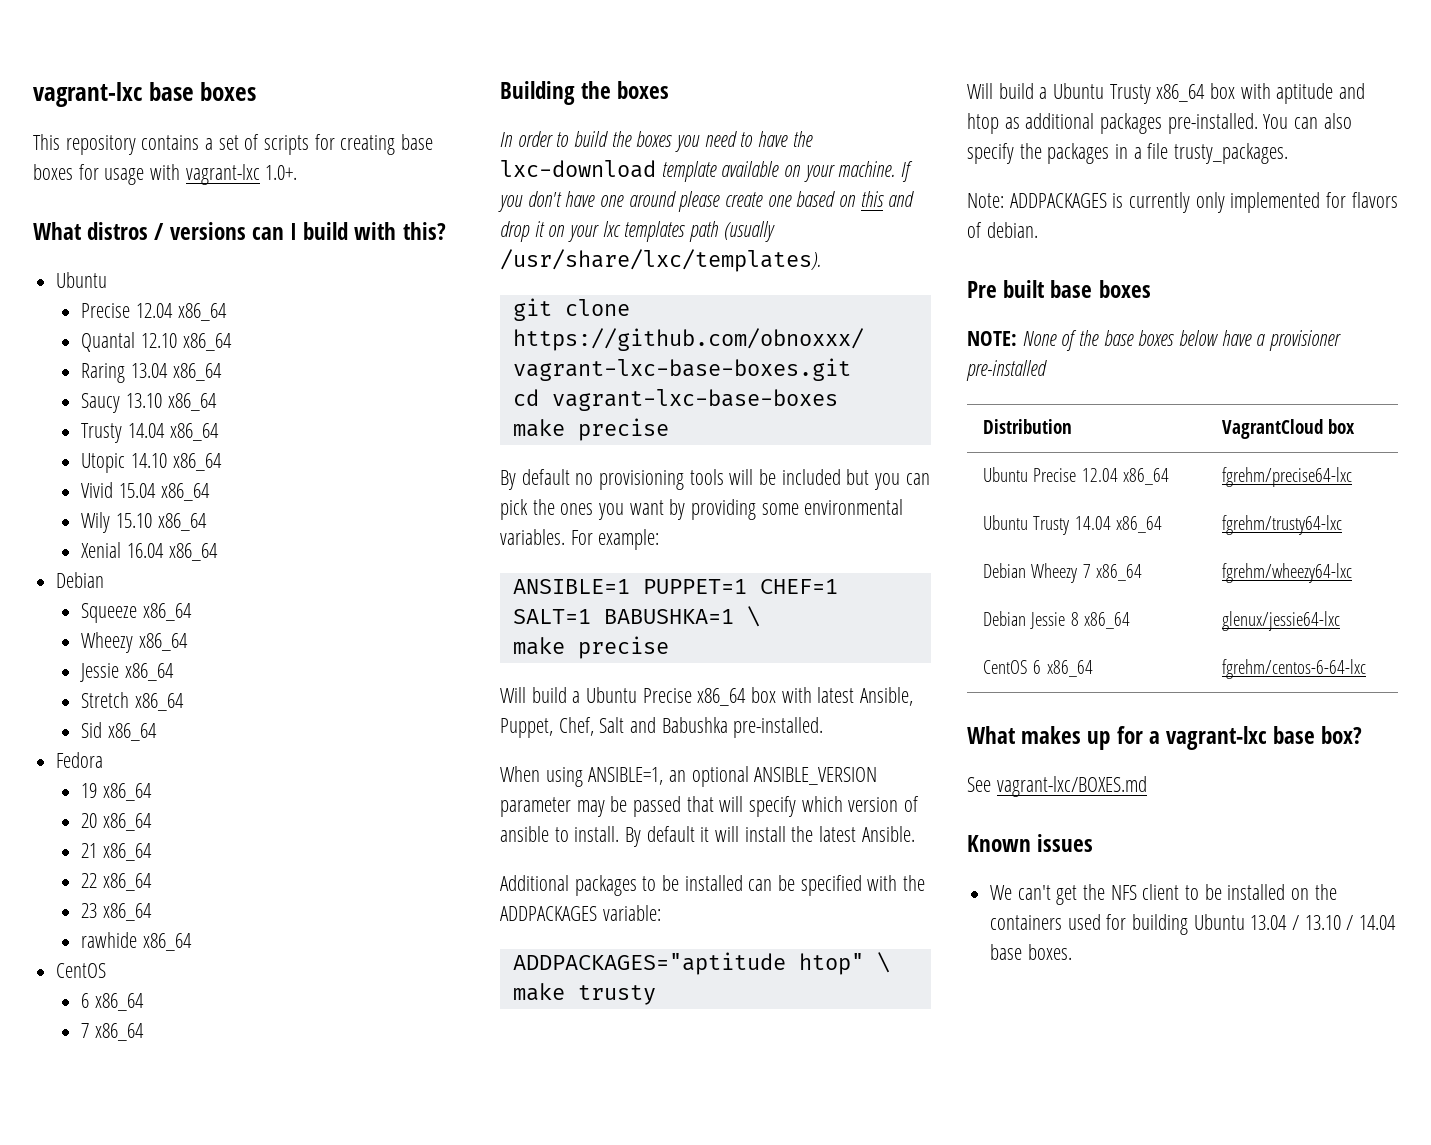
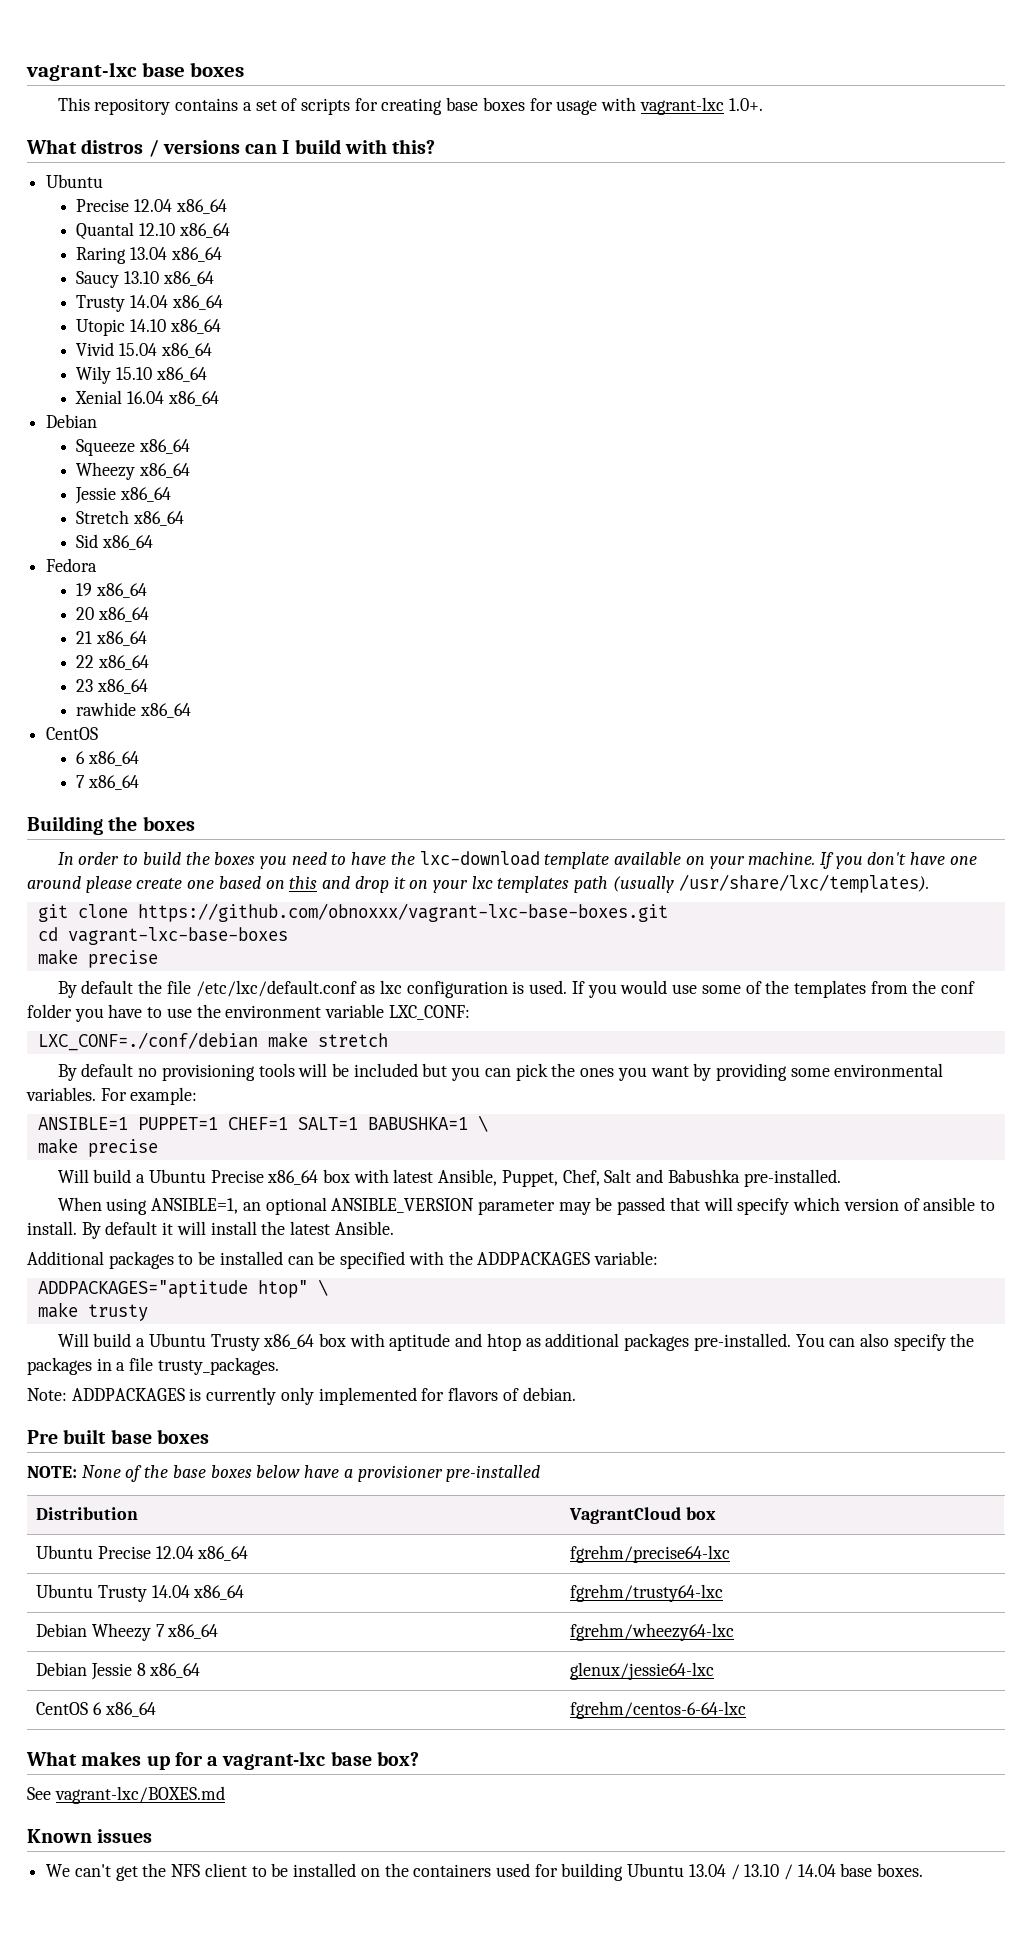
(669, 429) none -> [57,980,976,998] [27,1004,470,1022] [37,1032,388,1051] // By default the file /etc/lxc/default.conf as lxc configuration is used. If you would use some of the templates from the conf folder you have to use the environment variable LXC_CONF: // LXC_CONF=./conf/debian make stretch

